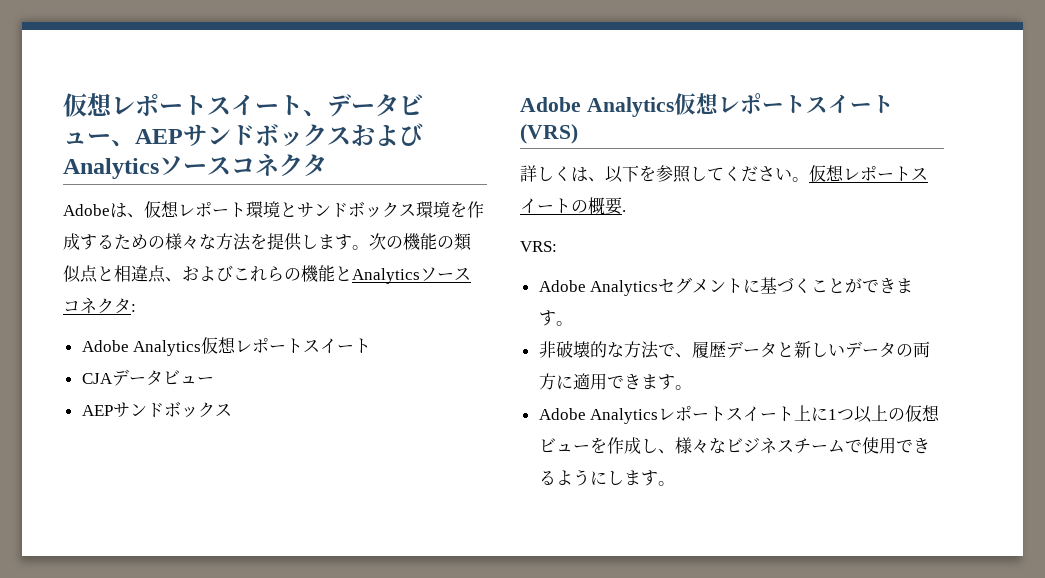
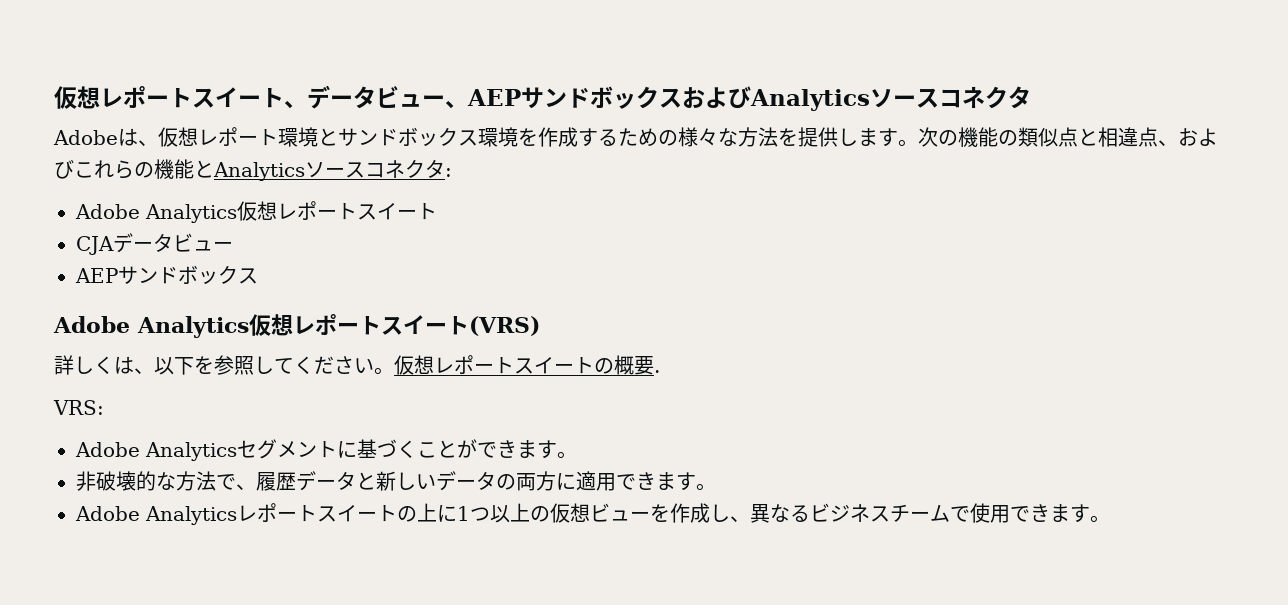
(795, 414) none -> [397,506,417,522] の
[674,437,726,454] 様々な -> [750,504,810,523] 異なる
[538,469,624,486] るようにし -> (1050, 513) none

